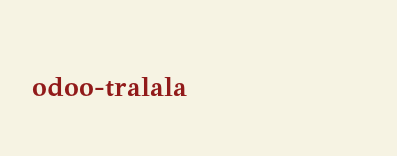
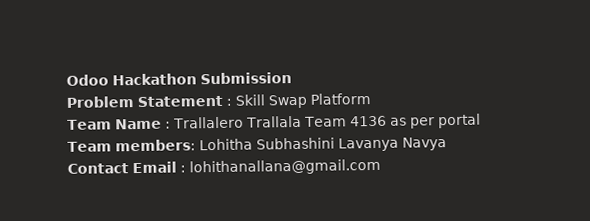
[32,77,187,97] odoo-tralala -> [66,72,292,86] [66,93,371,109] [67,113,481,130] [67,137,447,152] [67,158,381,176] Odoo Hackathon Submission // Problem Statement : Skill Swap Platform // Team Name : Trallalero Trallala Team 4136 as per portal // Team members: Lohitha Subhashini Lavanya Navya // Contact Email : lohithanallana@gmail.com

